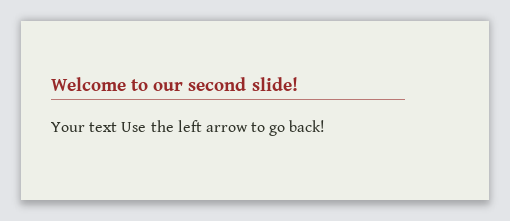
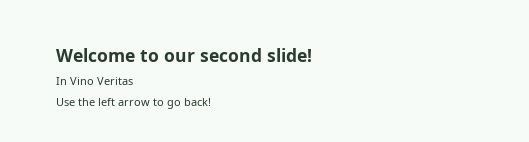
[51,122,118,132] Your text -> [56,77,133,85] In Vino Veritas //

